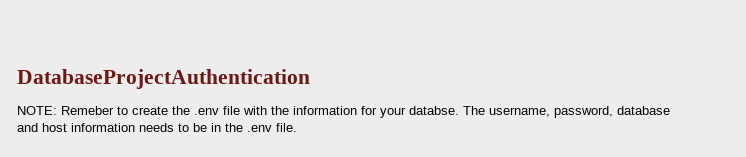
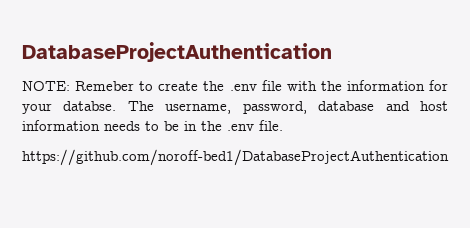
(297, 127) none -> [22,149,449,166] // https://github.com/noroff-bed1/DatabaseProjectAuthentication

